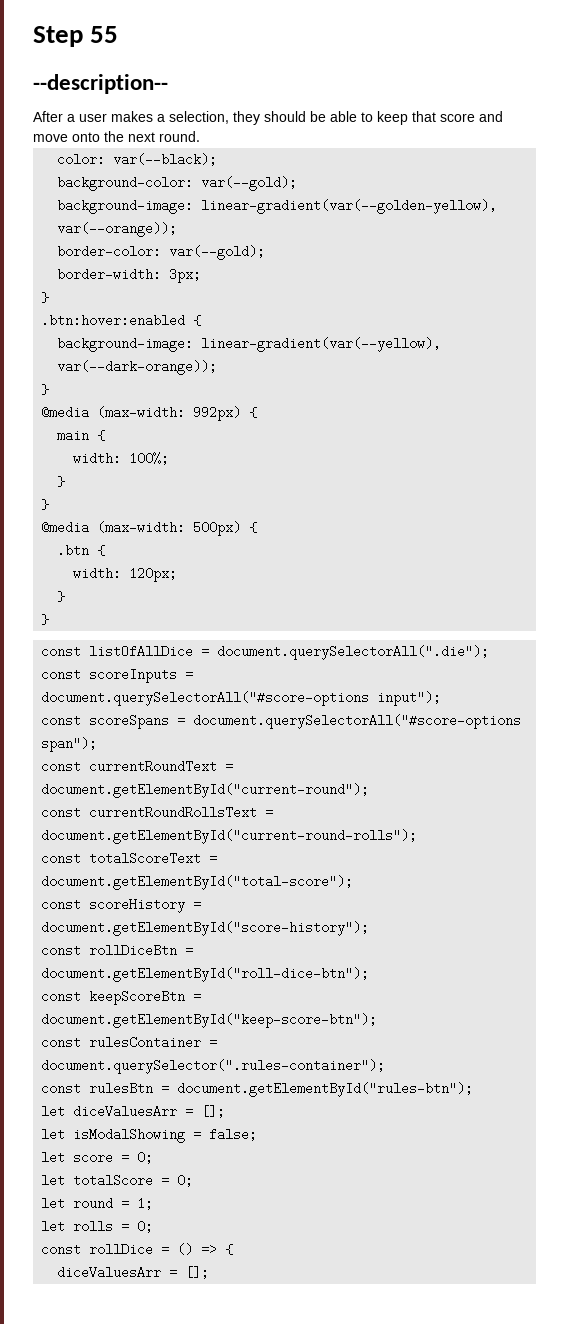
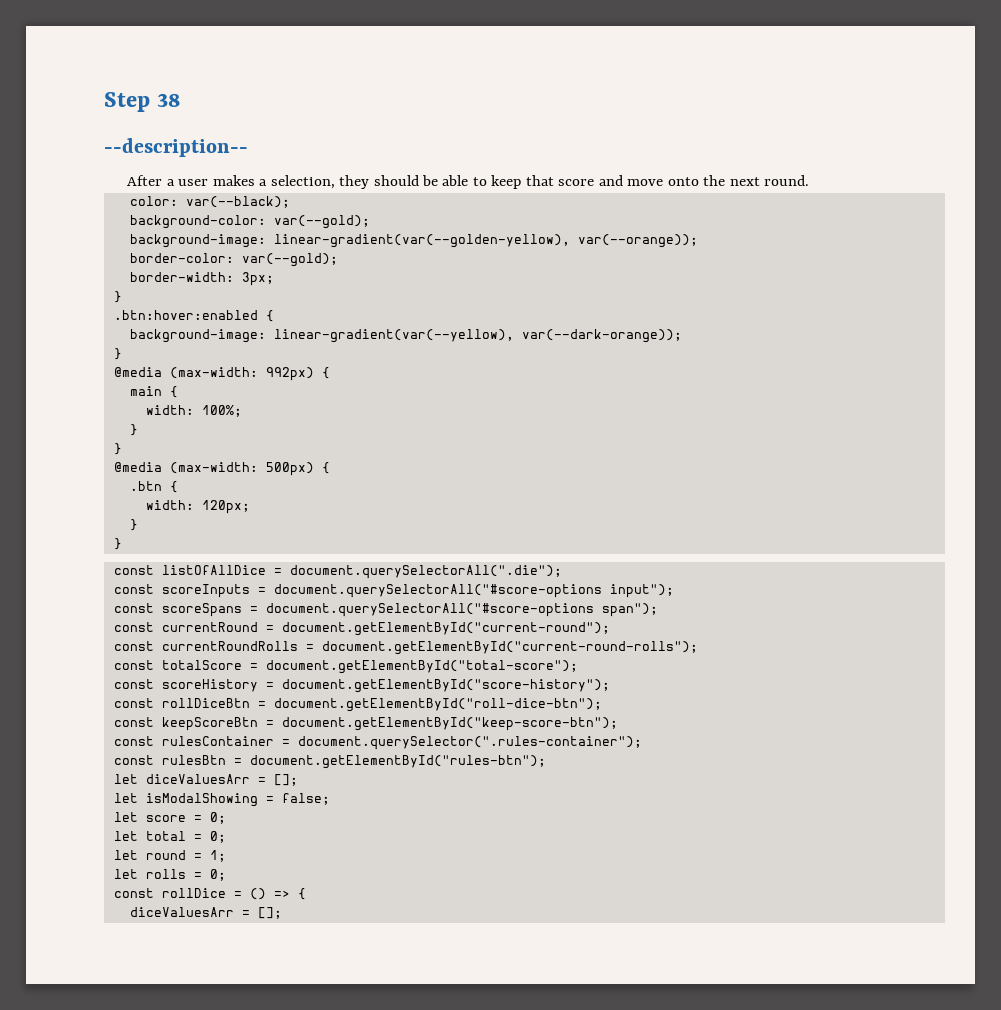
[90,26,119,43] 55 -> [157,93,181,107] 38
[89,760,218,773] currentRoundText -> [161,622,258,632] currentRound
[89,806,258,819] currentRoundRollsText -> [161,641,298,651] currentRoundRolls
[89,852,202,865] totalScoreText -> [161,660,242,670] totalScore
[73,1174,154,1187] totalScore -> [145,831,186,841] total

